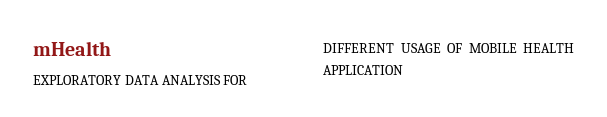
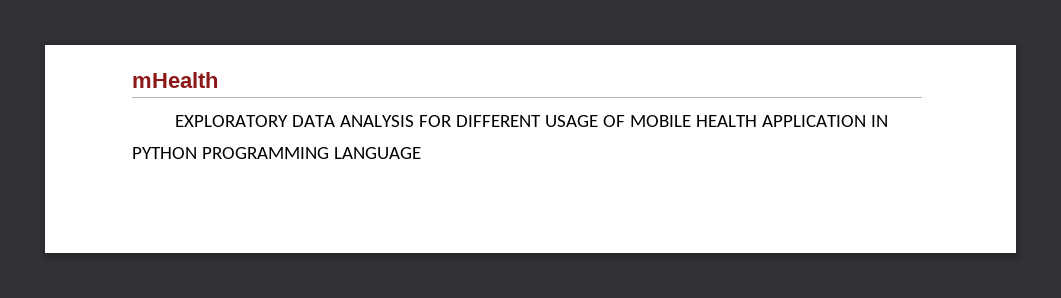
(403, 70) none -> [870,115,888,127] [132,147,421,159] IN PYTHON PROGRAMMING LANGUAGE

